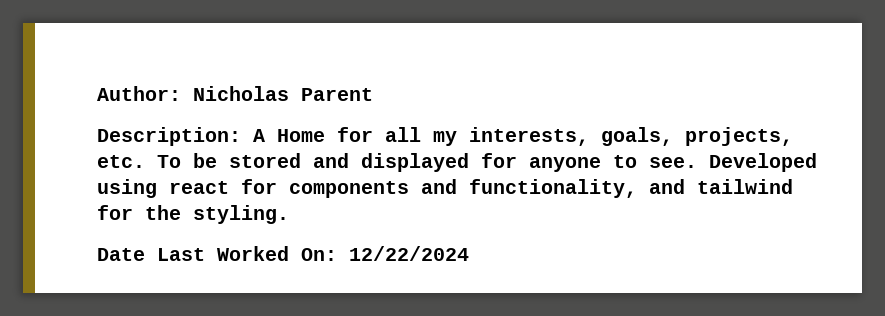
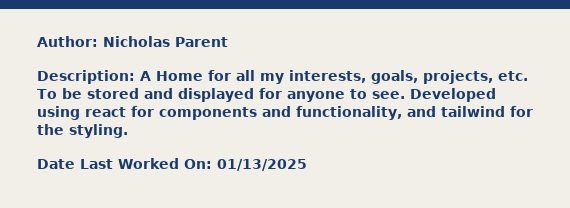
[349,246,469,261] 12/22/2024 -> [217,159,307,171] 01/13/2025

